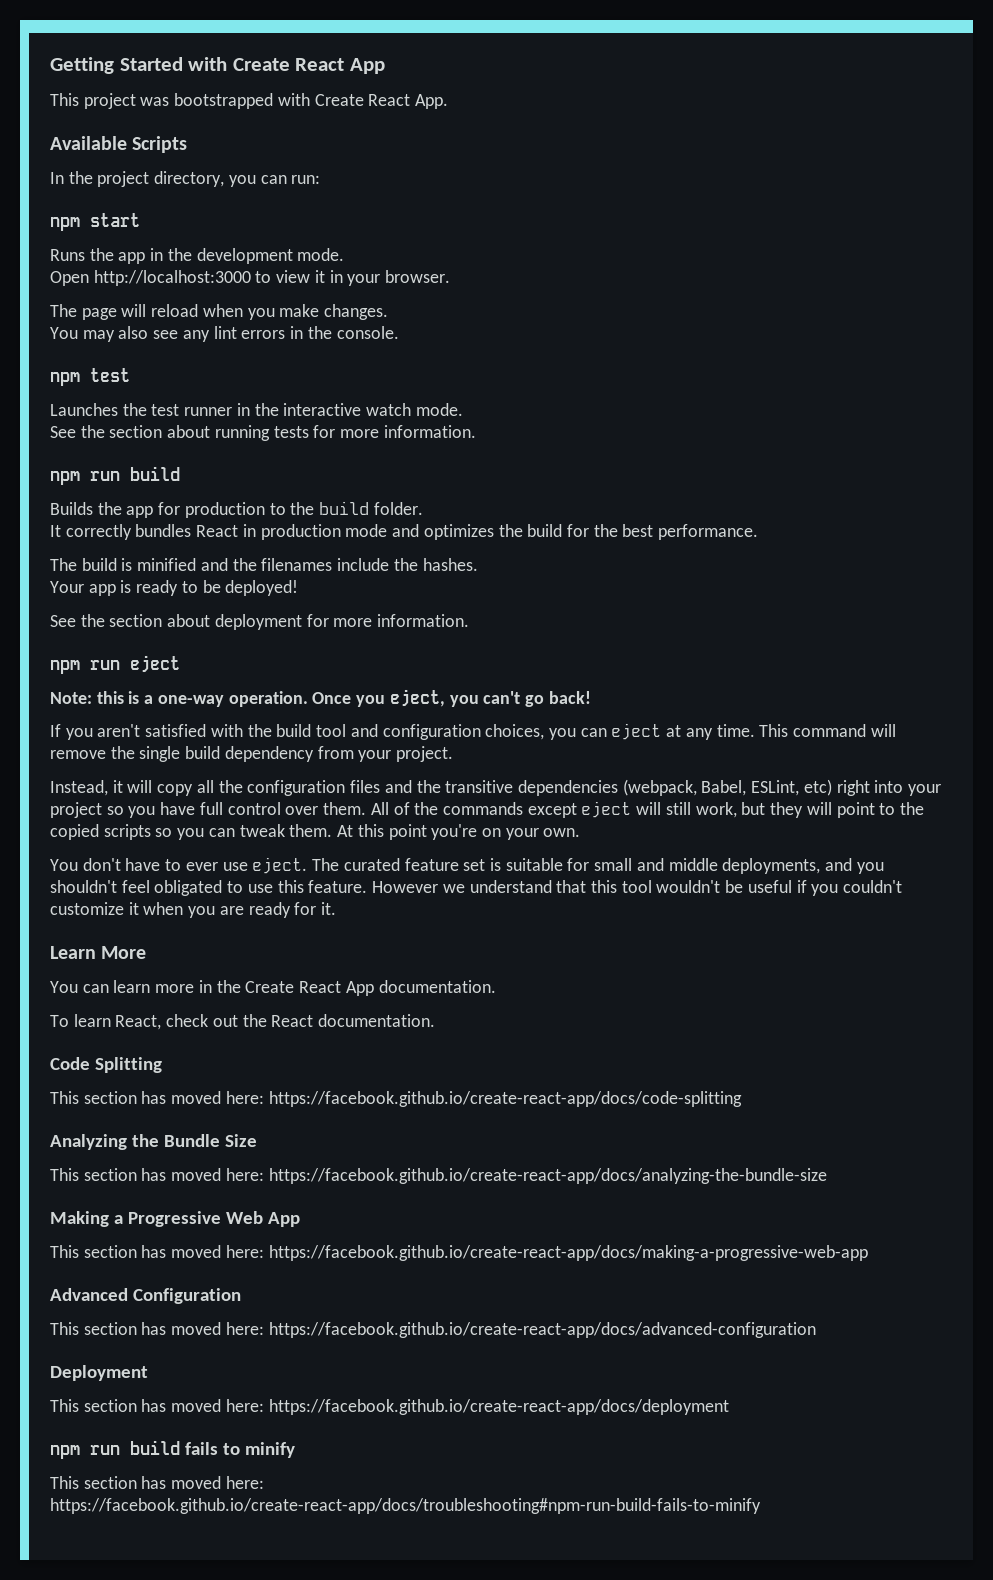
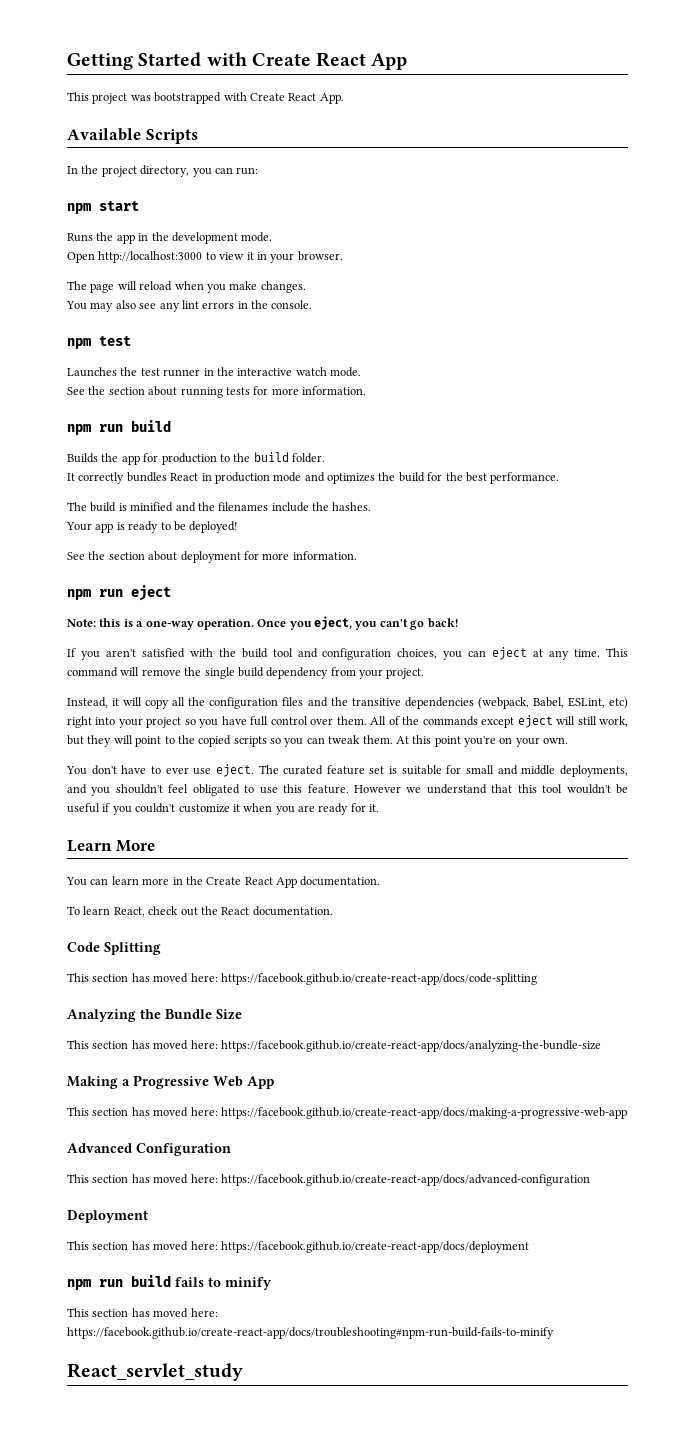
(761, 1506) none -> [67,1363,243,1381] // React_servlet_study

